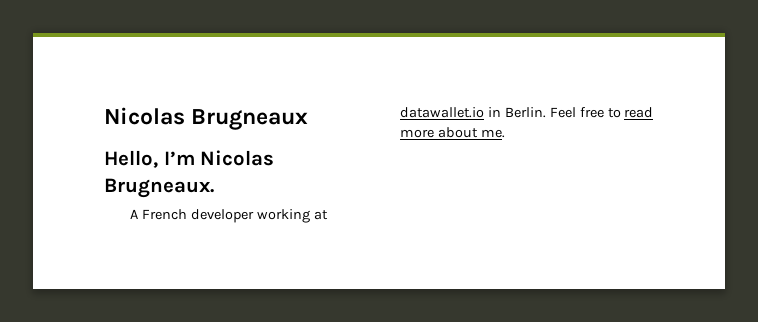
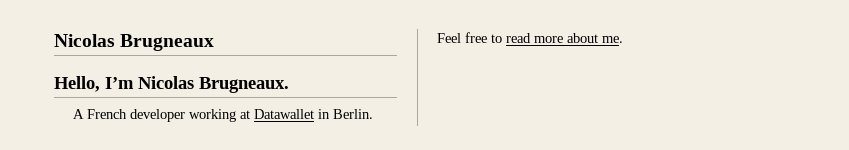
[400,107,484,118] datawallet.io -> [254,109,315,119] Datawallet

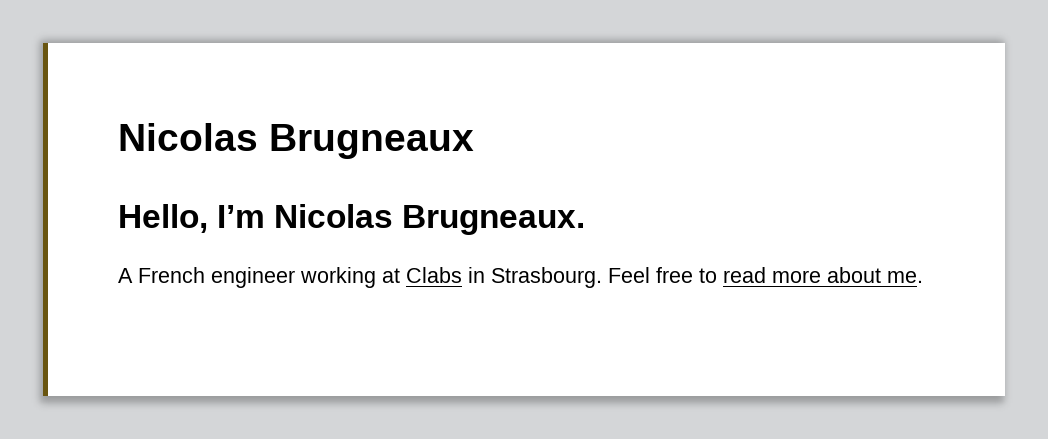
[130,109,186,122] developer -> [211,267,295,288] engineer
[254,109,374,119] Datawallet in Berlin. -> [406,267,602,288] Clabs in Strasbourg.

